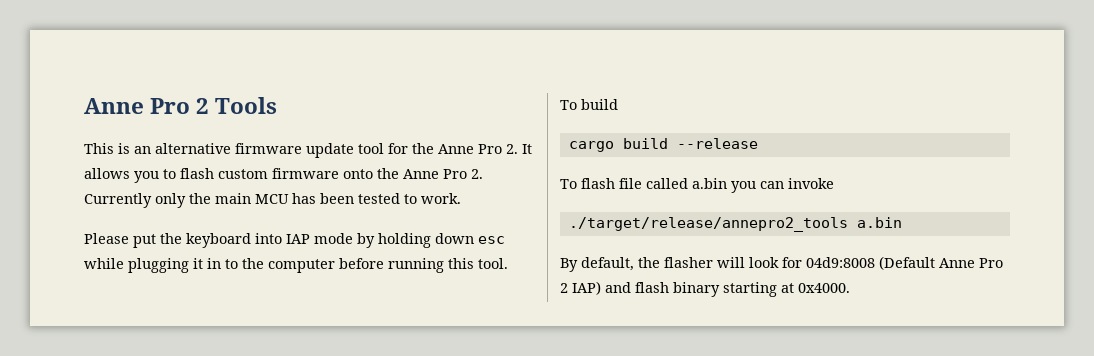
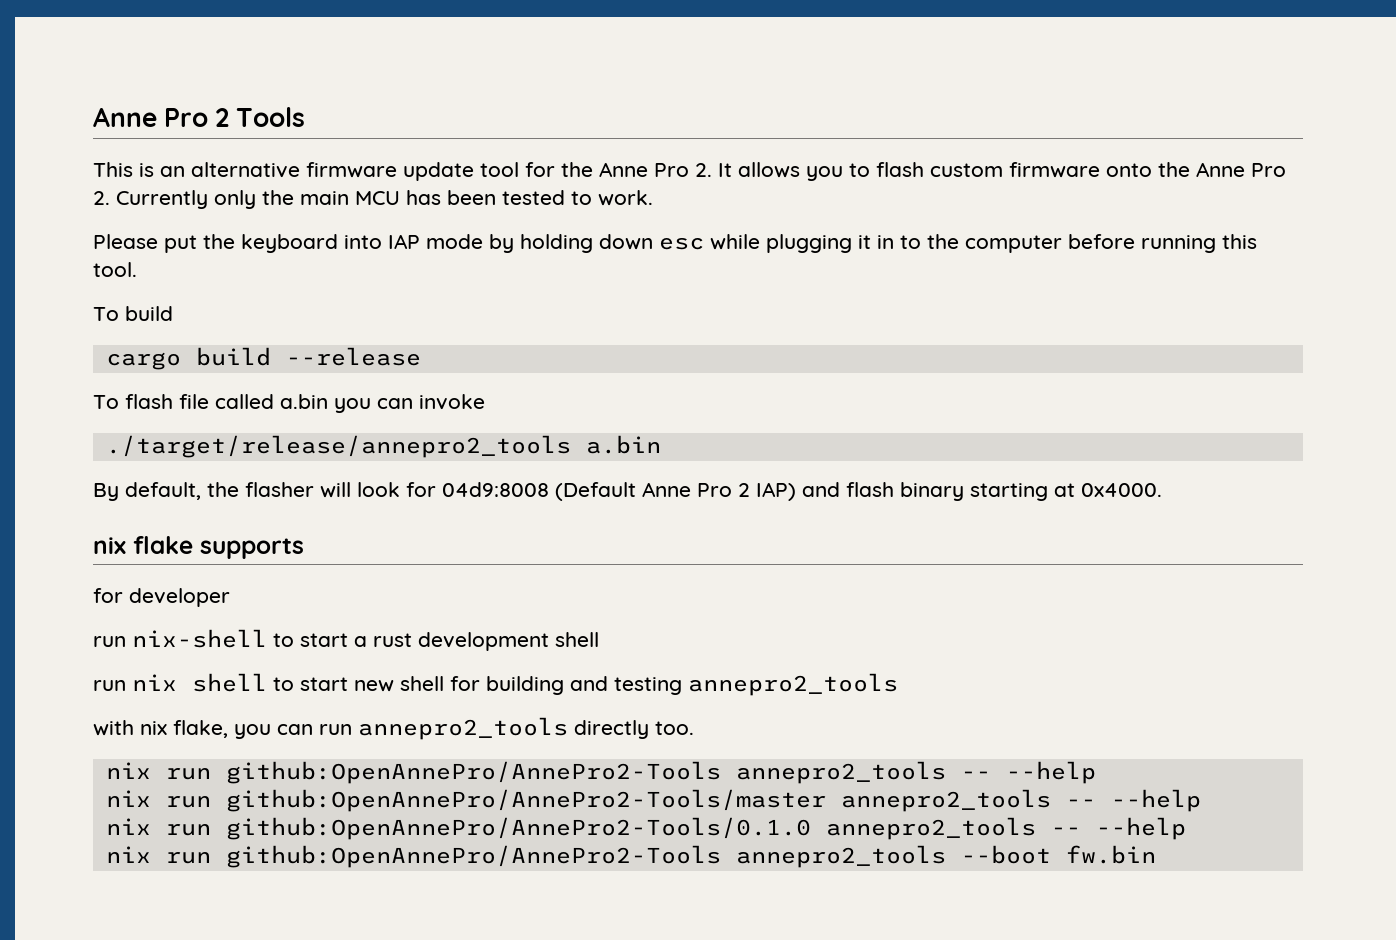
(850, 288) none -> [93,536,304,559] [93,588,230,607] [93,629,599,651] [93,673,898,696] [93,717,694,740] [105,761,1096,784] [105,789,1201,812] [105,817,1186,840] [105,845,1156,868] // nix flake supports // for developer // run nix-shell to start a rust development shell // run nix shell to start new shell for building and testing annepro2_tools // with nix flake, you can run annepro2_tools directly too. // nix run github:OpenAnnePro/AnnePro2-Tools annepro2_tools -- --help // nix run github:OpenAnnePro/AnnePro2-Tools/master annepro2_tools -- --help // nix run github:OpenAnnePro/AnnePro2-Tools/0.1.0 annepro2_tools -- --help // nix run github:OpenAnnePro/AnnePro2-Tools annepro2_tools --boot fw.bin

